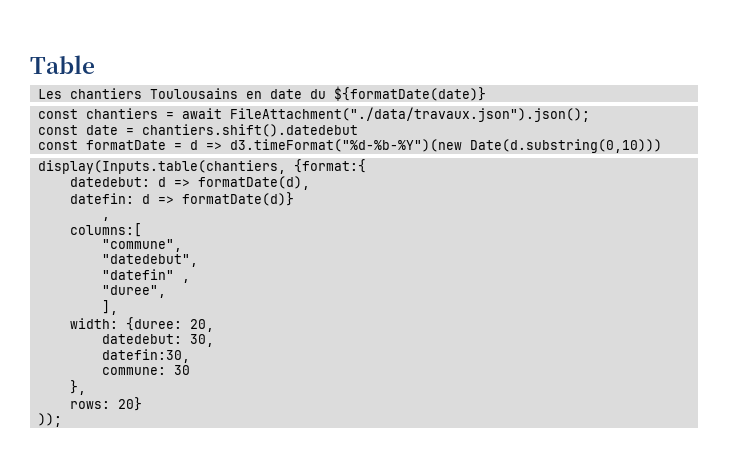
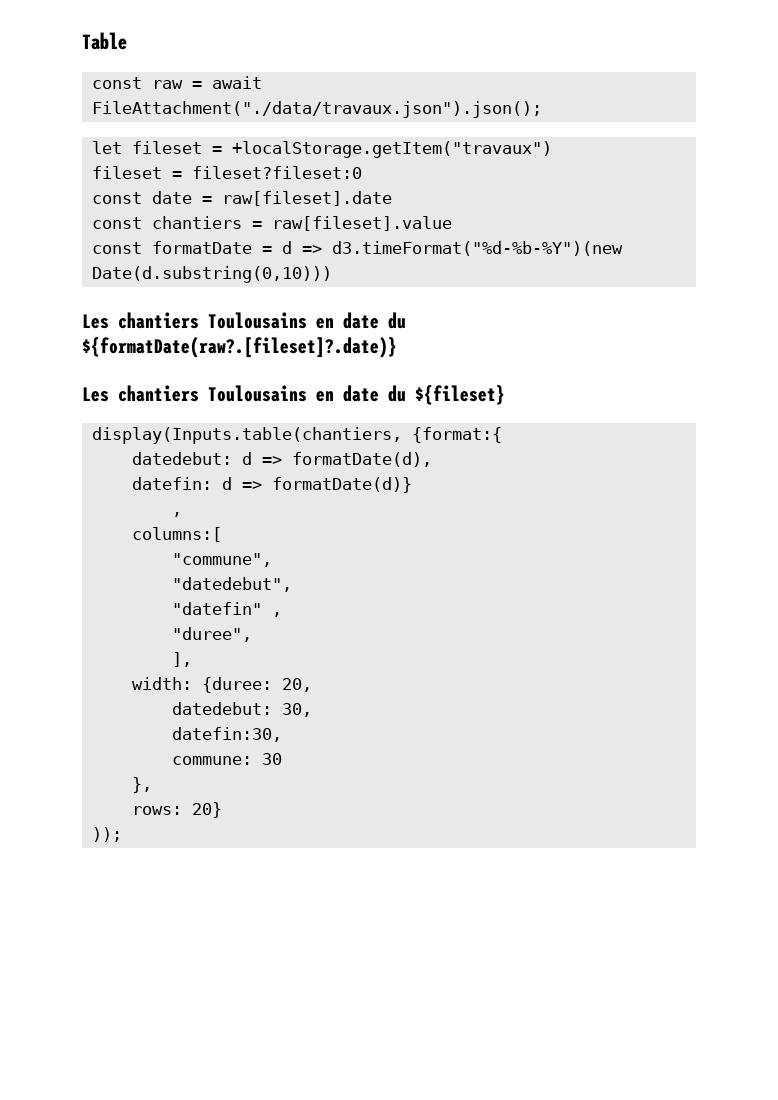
[37,86,486,101] [37,107,590,122] [37,124,358,137] Les chantiers Toulousains en date du ${formatDate(date)} // const chantiers = await FileAttachment("./data/travaux.json").json(); // const date = chantiers.shift().datedebut -> [92,76,263,89] [92,101,543,118] [92,141,553,158] [92,166,363,179] [92,191,393,206] [92,216,453,231] const raw = await FileAttachment("./data/travaux.json").json(); // let fileset = +localStorage.getItem("travaux") // fileset = fileset?fileset:0 // const date = raw[fileset].date // const chantiers = raw[fileset].value
(662, 146) none -> [82,312,406,329] [82,337,397,358] [82,385,505,405] // Les chantiers Toulousains en date du ${formatDate(raw?.[fileset]?.date)} // Les chantiers Toulousains en date du ${fileset}

